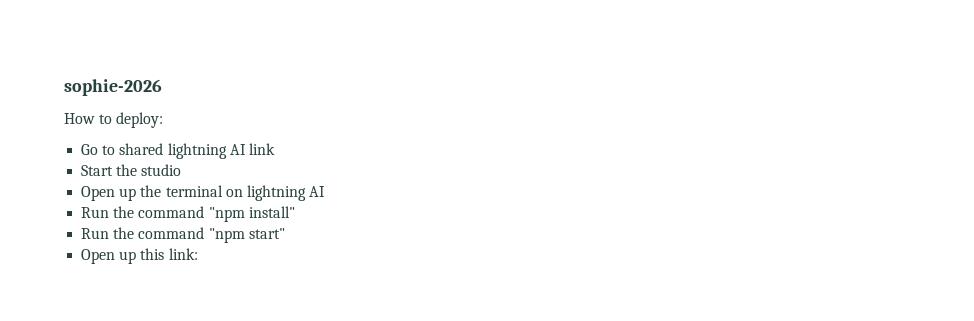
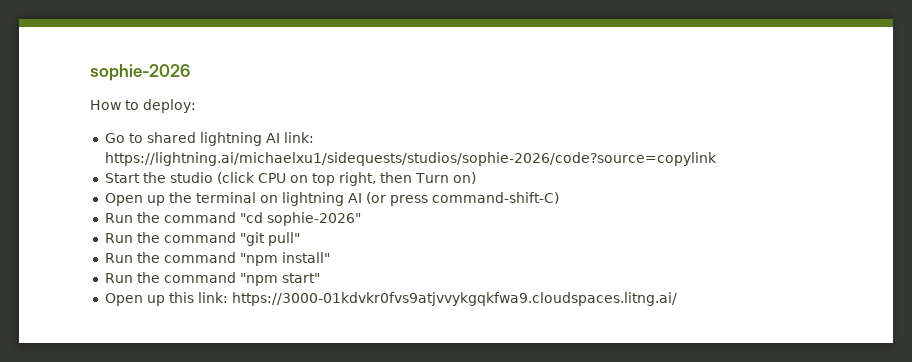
[248,143,275,155] link -> [283,132,314,143] [104,152,717,166] link: https://lightning.ai/michaelxu1/sidequests/studios/sophie-2026/code?source=copylink
(182, 170) none -> [216,172,476,186] (click CPU on top right, then Turn on)
(326, 191) none -> [365,192,559,206] [104,212,361,226] [104,232,300,246] (or press command-shift-C) // Run the command "cd sophie-2026" // Run the command "git pull"
(198, 254) none -> [231,292,677,306] https://3000-01kdvkr0fvs9atjvvykgqkfwa9.cloudspaces.litng.ai/

